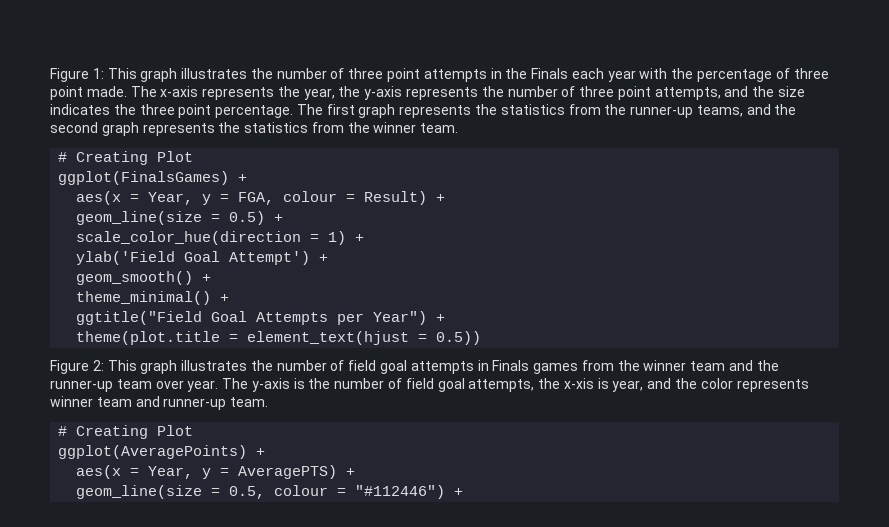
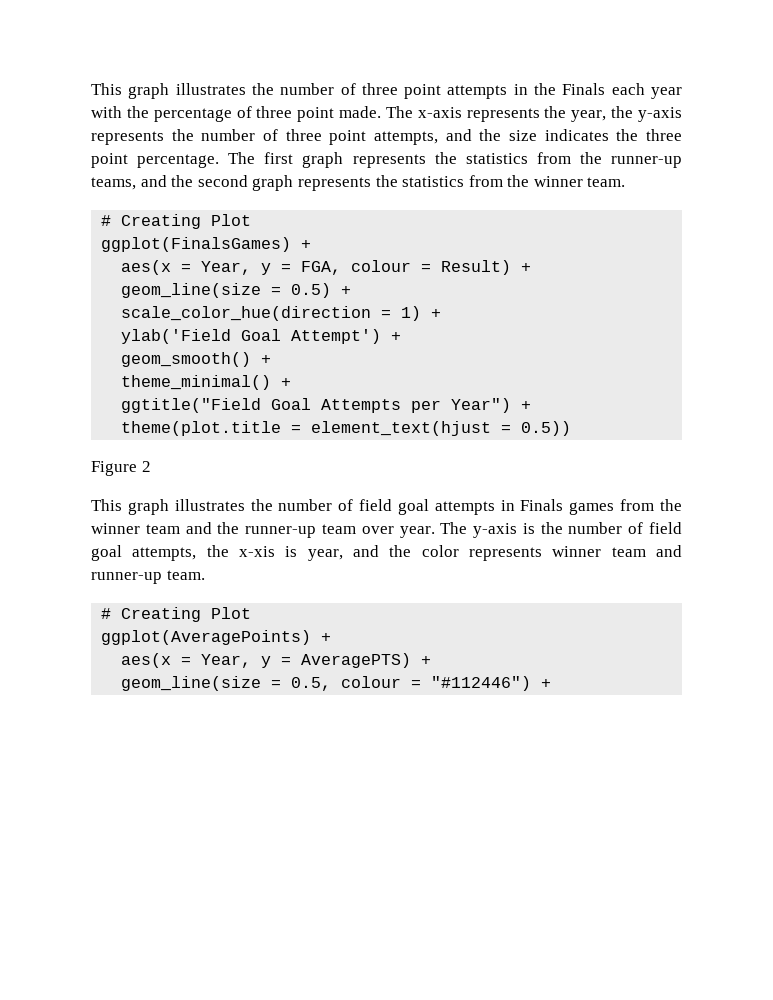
[50,68,104,82] Figure 1: -> (91, 89) none
[92,360,104,371] 2: -> [141,461,151,472] 2 //

